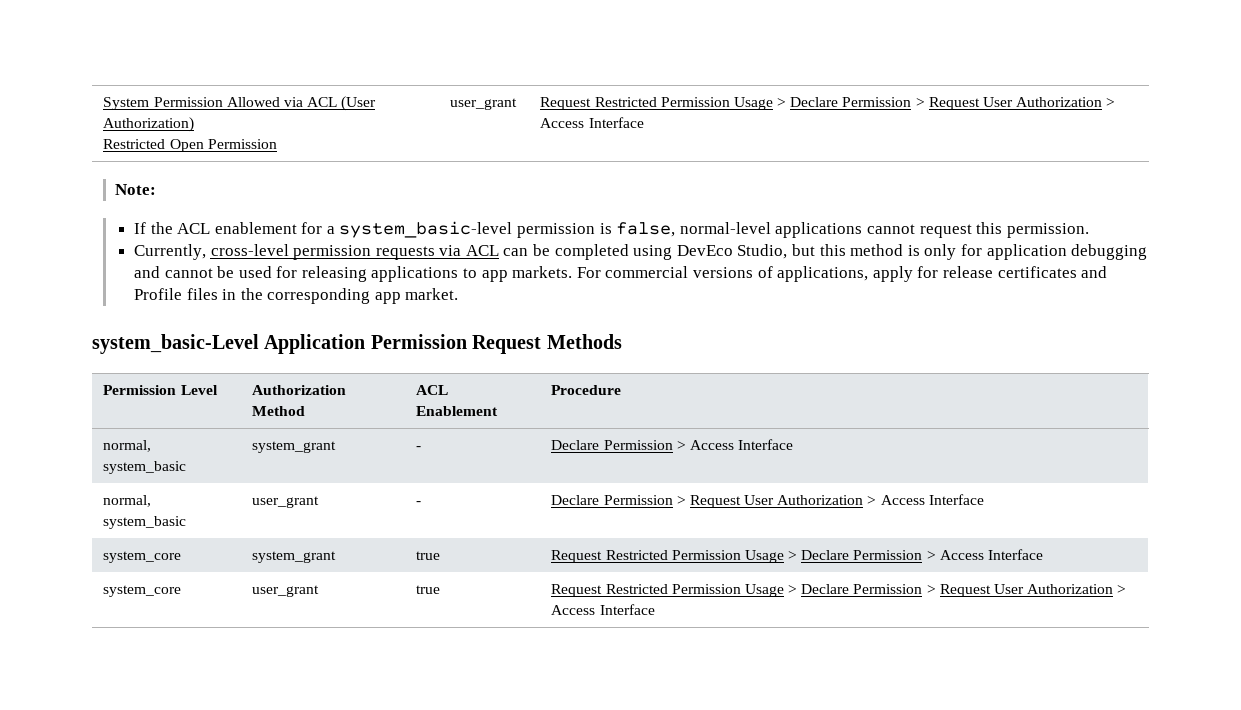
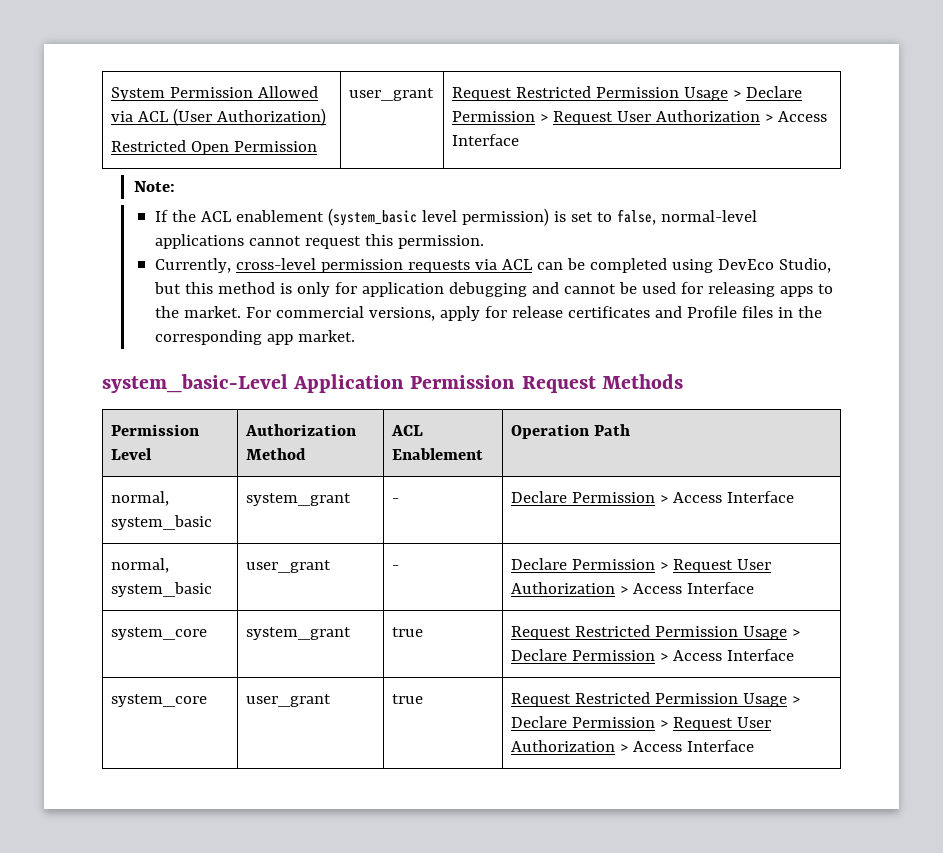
[301,221,612,238] for a system_basic-level permission is -> [327,208,612,226] (system_basic level permission) is set to
[371,266,869,282] applications to app markets. For commercial versions of applications, -> [779,284,833,297] [154,306,435,321] apps to the market. For commercial versions,
[551,385,622,395] Procedure -> [510,424,630,439] Operation Path

